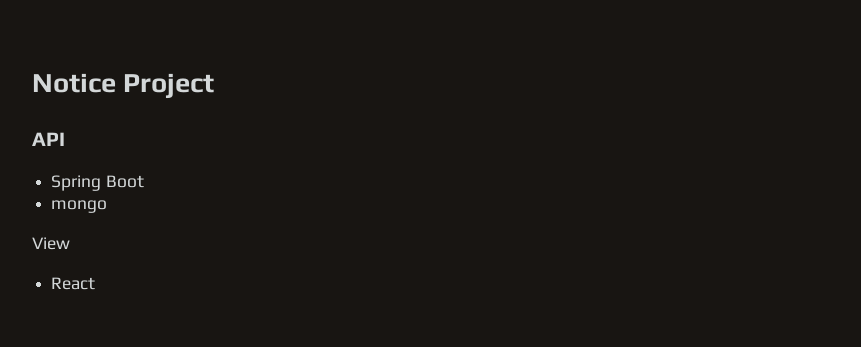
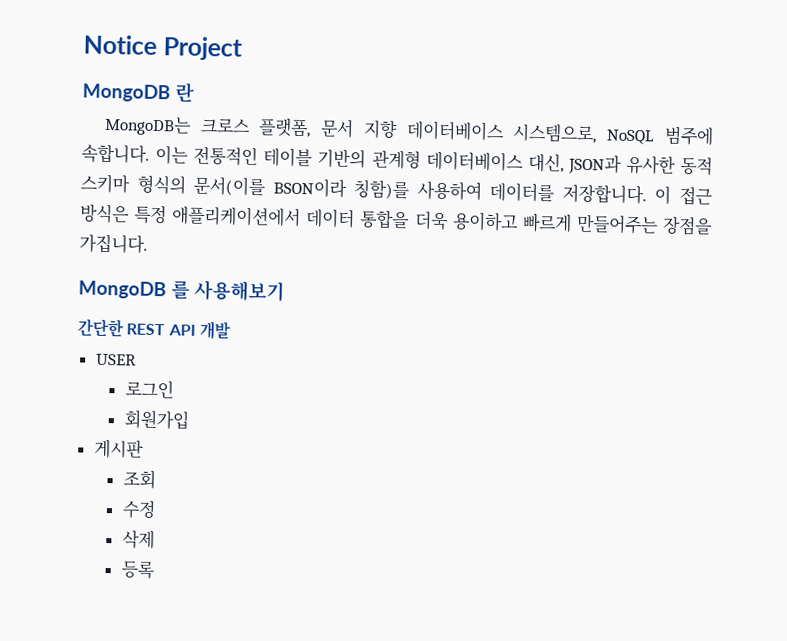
[32,132,65,146] [51,175,144,191] [51,200,108,213] [32,237,70,250] [51,277,96,290] API // Spring Boot // mongo // View // React -> [82,82,194,103] [103,115,714,146] [81,144,713,176] [80,174,713,206] [79,203,713,236] [79,233,148,254] [78,279,285,302] [77,318,231,340] [95,353,137,366] [124,379,174,399] [123,409,190,430] [93,438,144,459] [122,469,156,490] [121,500,156,520] [121,529,155,550] [120,560,155,580] MongoDB 란 // MongoDB는 크로스 플랫폼, 문서 지향 데이터베이스 시스템으로, NoSQL 범주에 속합니다. 이는 전통적인 테이블 기반의 관계형 데이터베이스 대신, JSON과 유사한 동적 스키마 형식의 문서(이를 BSON이라 칭함)를 사용하여 데이터를 저장합니다. 이 접근 방식은 특정 애플리케이션에서 데이터 통합을 더욱 용이하고 빠르게 만들어주는 장점을 가집니다. // MongoDB 를 사용해보기 // 간단한 REST API 개발 // USER // 로그인 // 회원가입 // 게시판 // 조회 // 수정 // 삭제 // 등록

